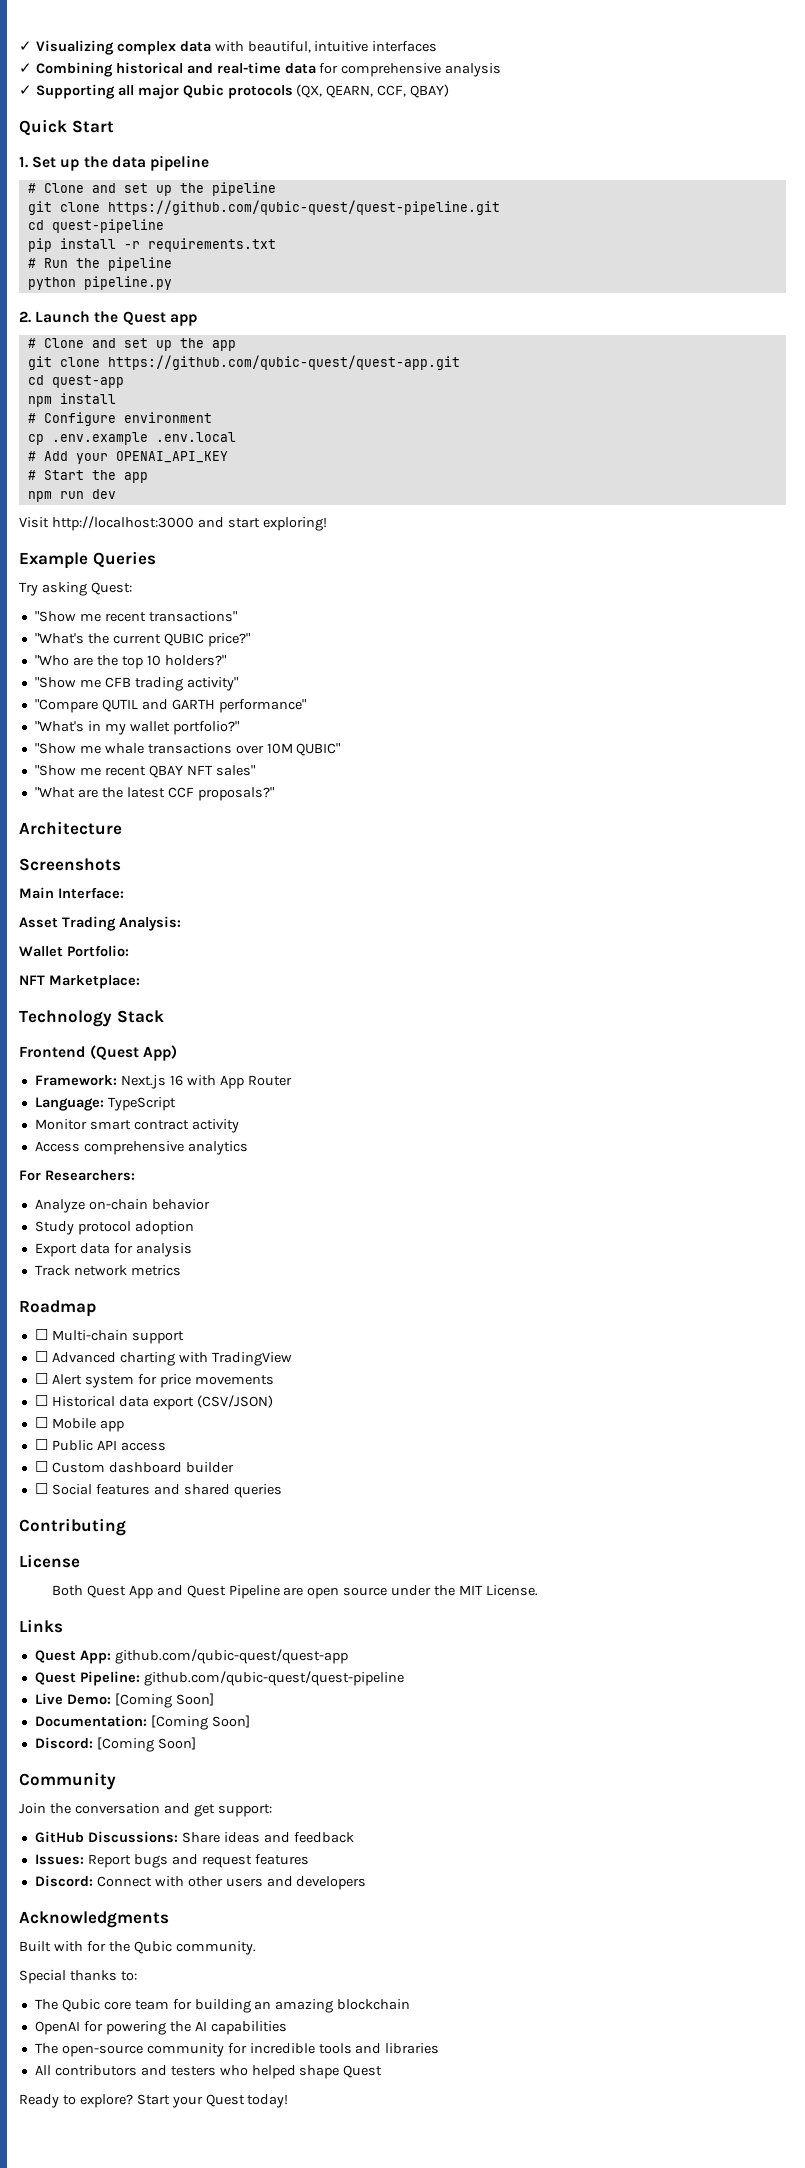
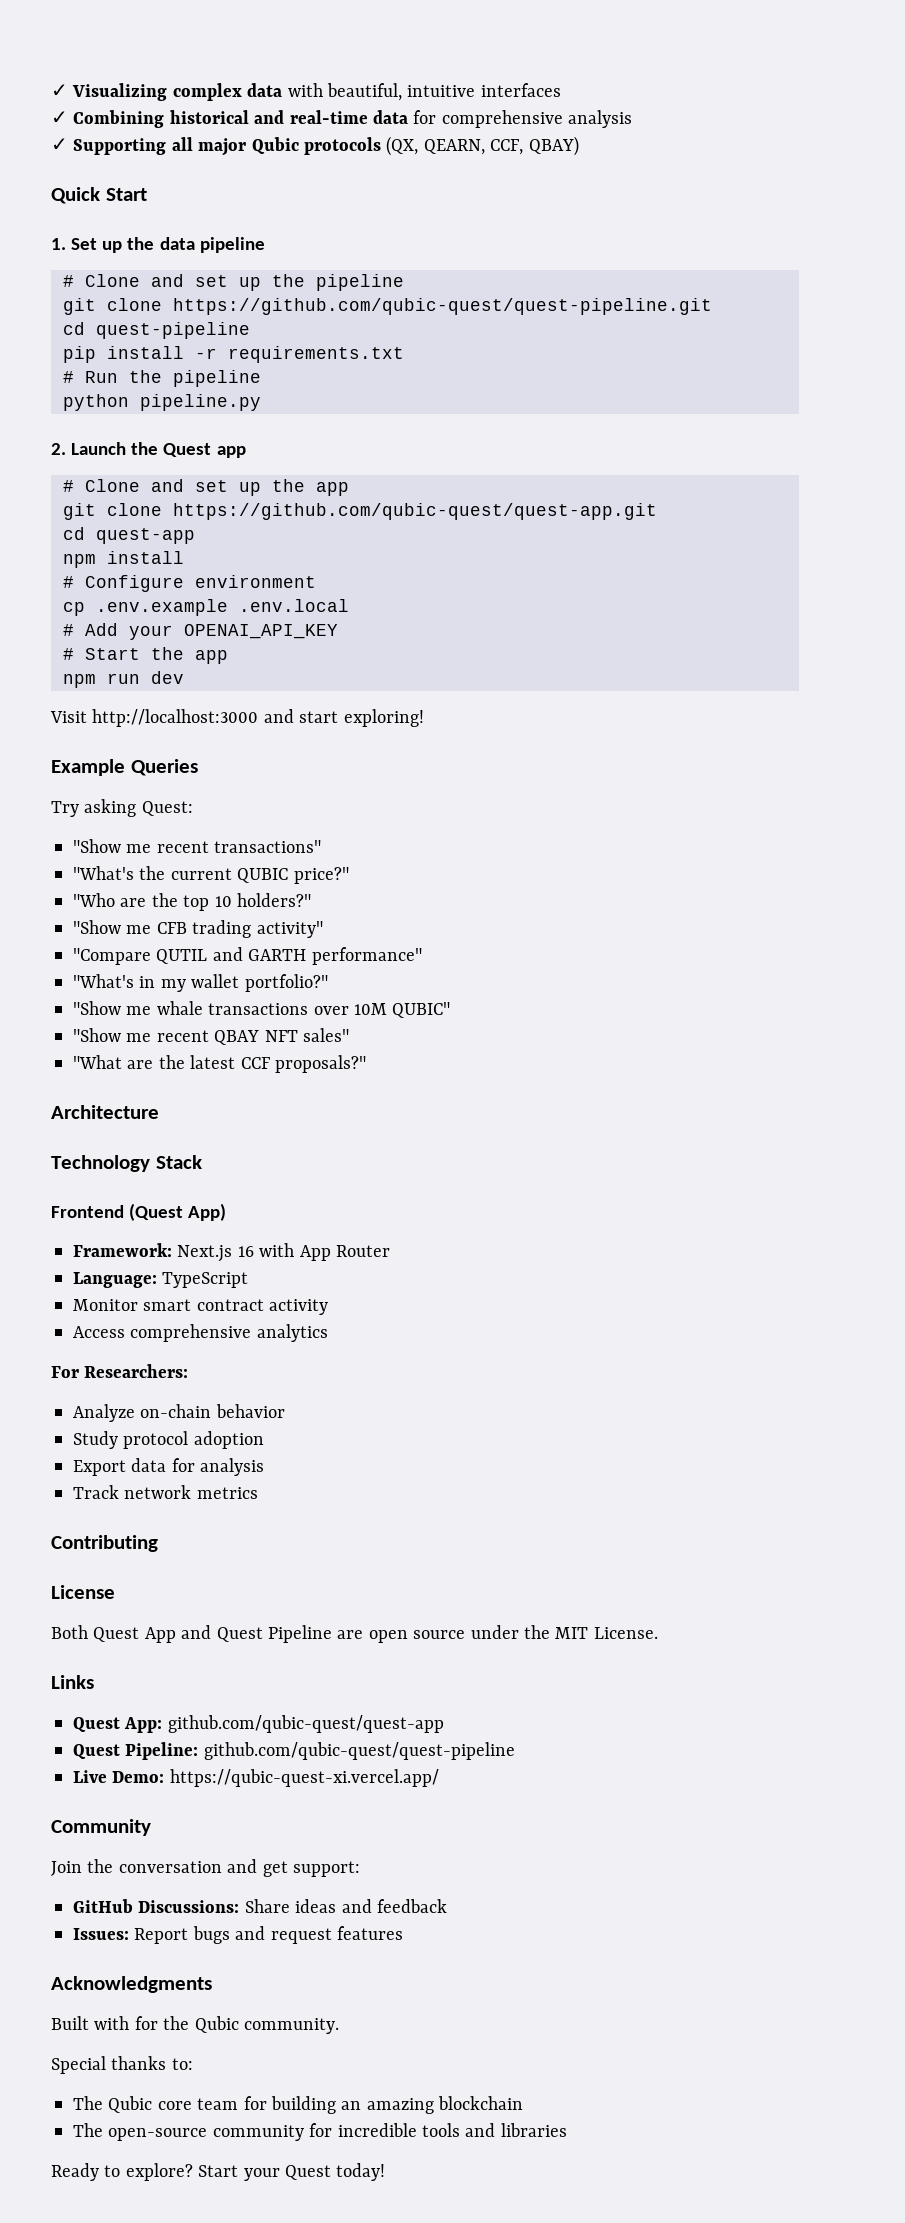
[19,858,121,871] [19,887,124,899] [19,916,181,931] [19,945,129,957] [19,975,140,989] // Screenshots // Main Interface: // Asset Trading Analysis: // Wallet Portfolio: // NFT Marketplace: -> (159, 1112) none
[19,1300,96,1317] [34,1329,184,1344] [34,1351,292,1366] [34,1373,274,1388] [34,1395,273,1410] [34,1417,124,1432] [34,1439,166,1451] [34,1461,234,1473] [34,1483,282,1498] // Roadmap // ☐ Multi-chain support // ☐ Advanced charting with TradingView // ☐ Alert system for price movements // ☐ Historical data export (CSV/JSON) // ☐ Mobile app // ☐ Public API access // ☐ Custom dashboard builder // ☐ Social features and shared queries -> (258, 1493) none
[114,1693,214,1708] [34,1715,250,1730] [34,1737,196,1752] [Coming Soon] // Documentation: [Coming Soon] // Discord: [Coming Soon] -> [169,1769,439,1787] https://qubic-quest-xi.vercel.app/
[34,1875,367,1890] // Discord: Connect with other users and developers -> (403, 1933) none
[34,2021,287,2035] // OpenAI for powering the AI capabilities -> (524, 2103) none
[34,2065,383,2079] // All contributors and testers who helped shape Quest -> (567, 2130) none

